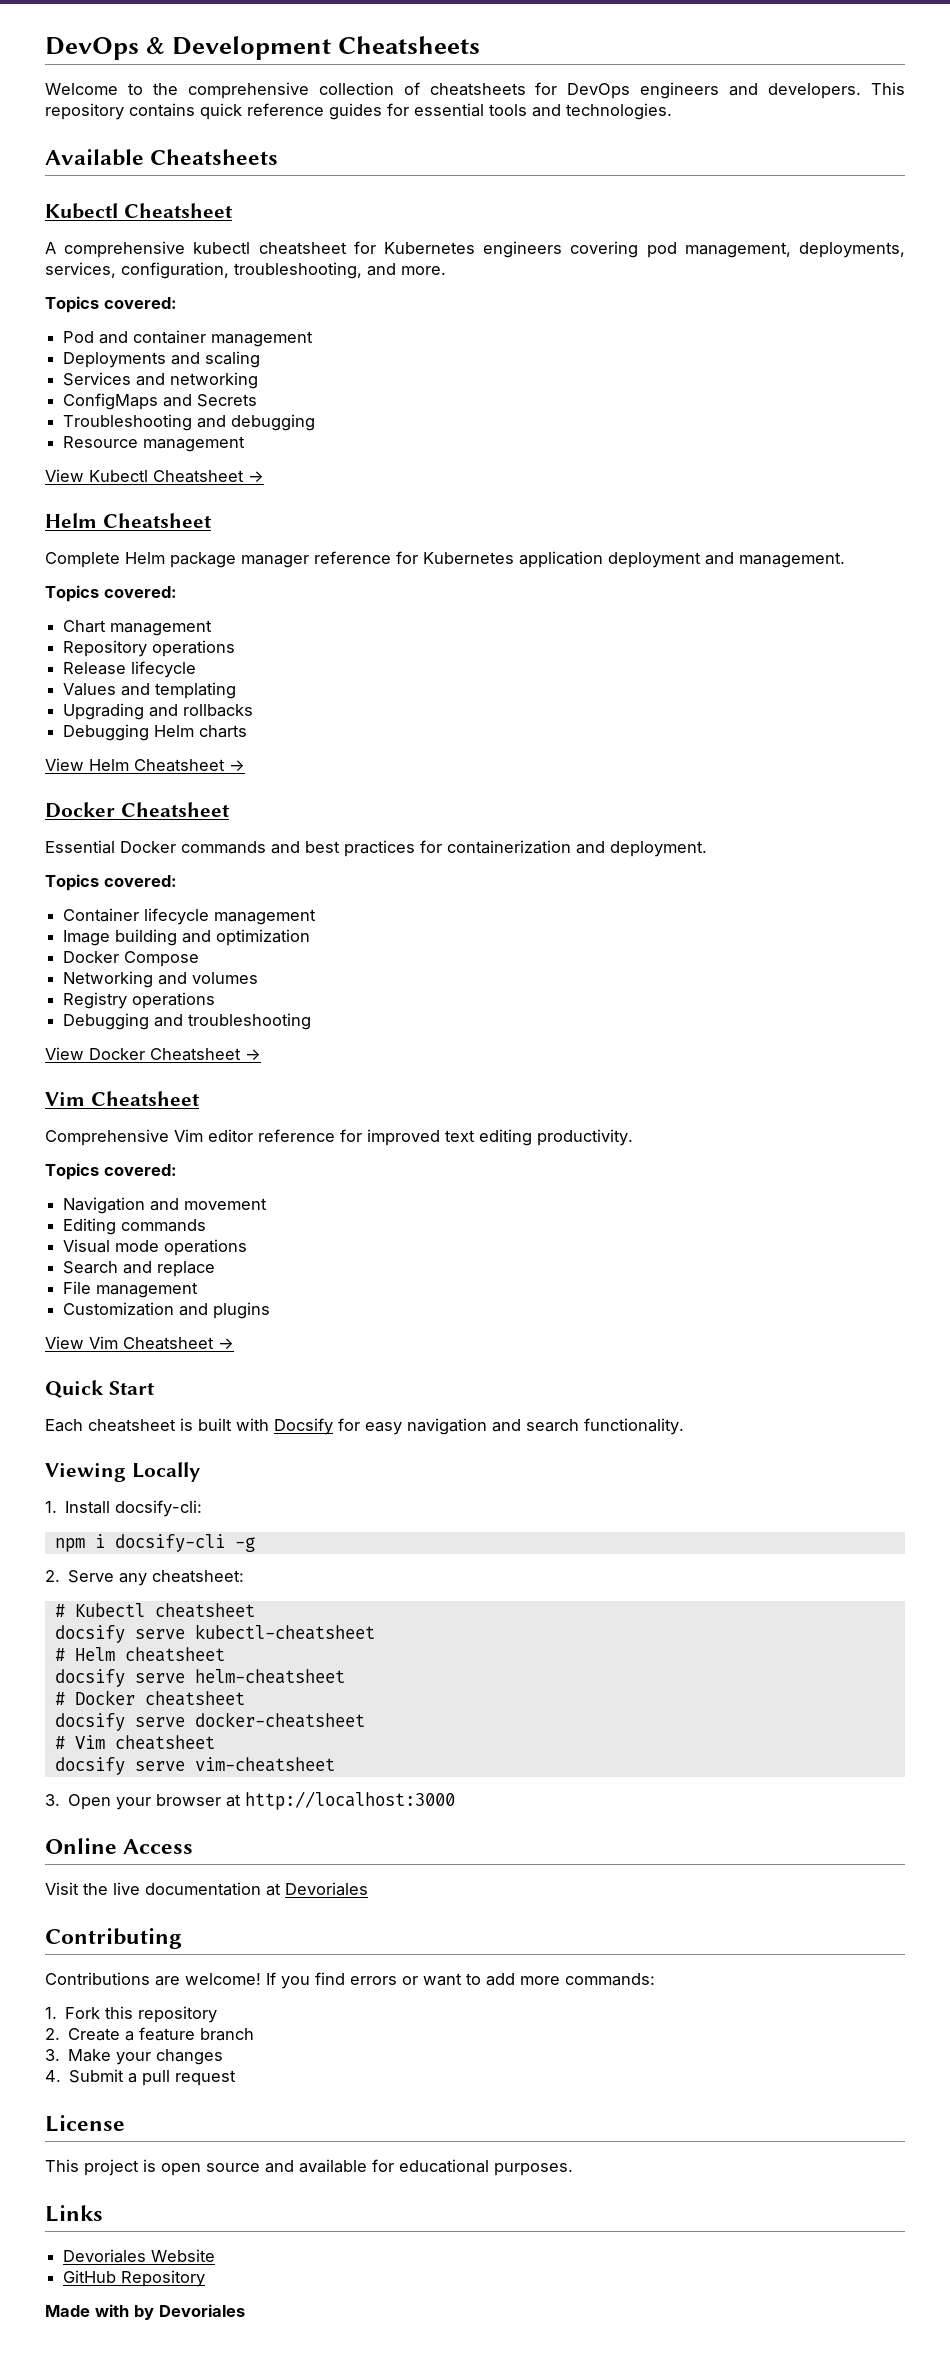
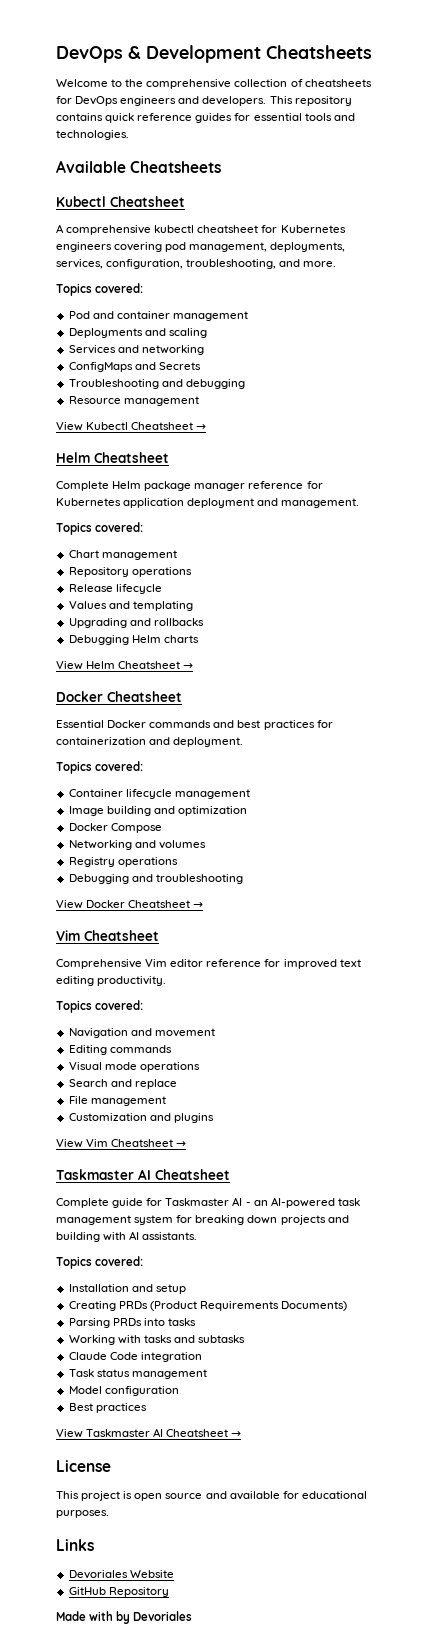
[45,1380,155,1398] [45,1418,684,1435] [45,1462,200,1482] [45,1500,203,1517] [54,1534,255,1552] [45,1570,245,1586] [54,1603,255,1618] [54,1624,375,1643] [54,1647,225,1662] [54,1669,345,1687] [54,1690,245,1706] [54,1712,365,1731] [54,1735,215,1750] [54,1757,335,1775] [45,1791,456,1810] [45,1838,194,1854] [45,1882,368,1896] [45,1928,182,1949] [45,1972,655,1989] [45,2006,218,2023] [45,2027,255,2041] [45,2049,224,2065] [45,2069,237,2086] Quick Start // Each cheatsheet is built with Docsify for easy navigation and search functionality. // Viewing Locally // 1. Install docsify-cli: // npm i docsify-cli -g // 2. Serve any cheatsheet: // # Kubectl cheatsheet // docsify serve kubectl-cheatsheet // # Helm cheatsheet // docsify serve helm-cheatsheet // # Docker cheatsheet // docsify serve docker-cheatsheet // # Vim cheatsheet // docsify serve vim-cheatsheet // 3. Open your browser at http://localhost:3000 // Online Access // Visit the live documentation at Devoriales // Contributing // Contributions are welcome! If you find errors or want to add more commands: // 1. Fork this repository // 2. Create a feature branch // 3. Make your changes // 4. Submit a pull request -> [56,1169,230,1180] [56,1197,360,1208] [56,1215,349,1225] [56,1231,198,1242] [56,1256,144,1269] [68,1284,186,1294] [68,1301,348,1311] [68,1318,196,1328] [68,1335,246,1345] [68,1352,202,1362] [68,1369,207,1379] [68,1386,179,1396] [68,1403,147,1413] [56,1428,242,1438] Taskmaster AI Cheatsheet // Complete guide for Taskmaster AI - an AI-powered task management system for breaking down projects and building with AI assistants. // Topics covered: // Installation and setup // Creating PRDs (Product Requirements Documents) // Parsing PRDs into tasks // Working with tasks and subtasks // Claude Code integration // Task status management // Model configuration // Best practices // View Taskmaster AI Cheatsheet →

